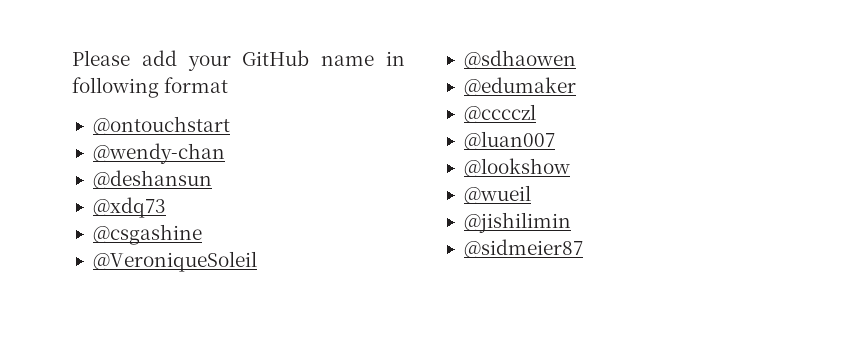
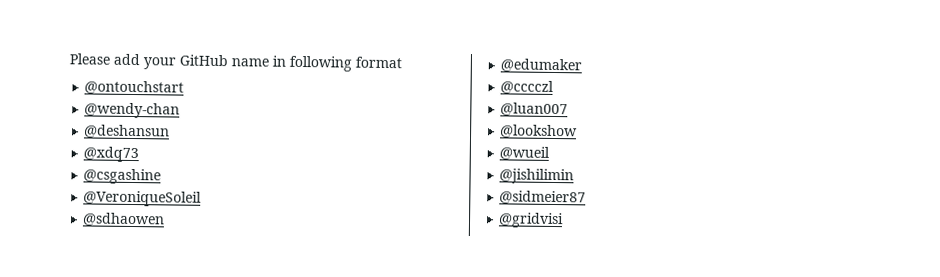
(583, 248) none -> [498,212,565,229] // @gridvisi

